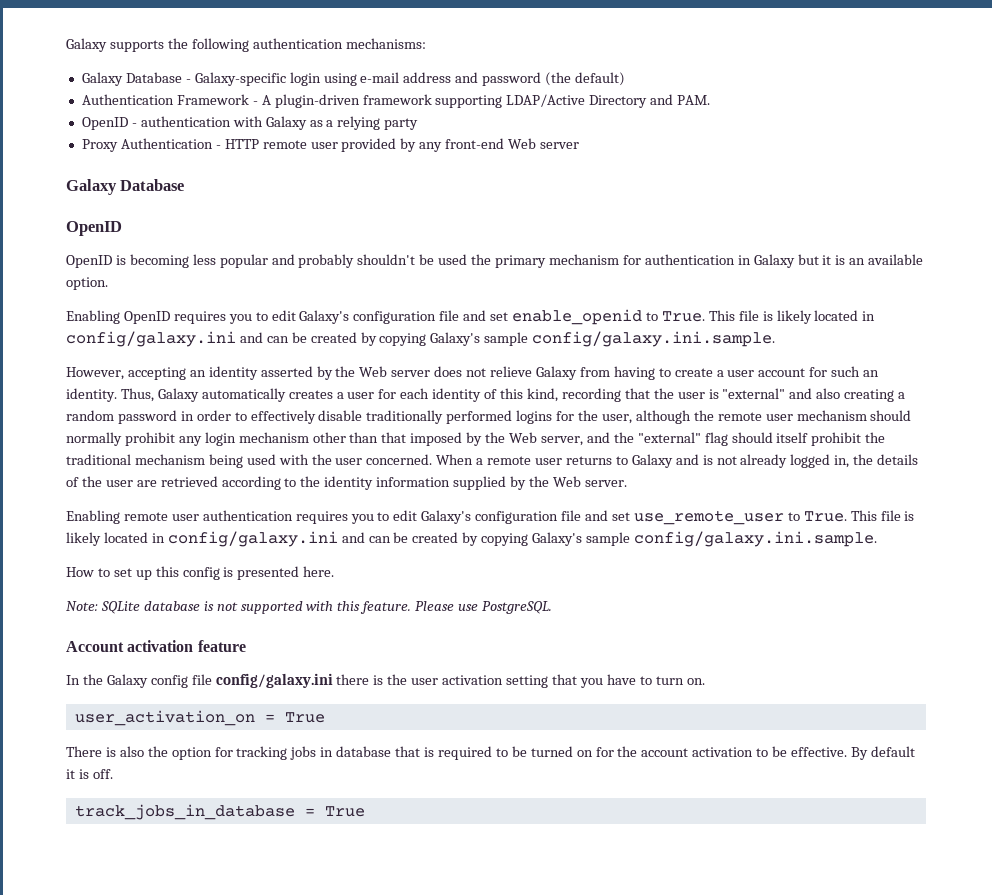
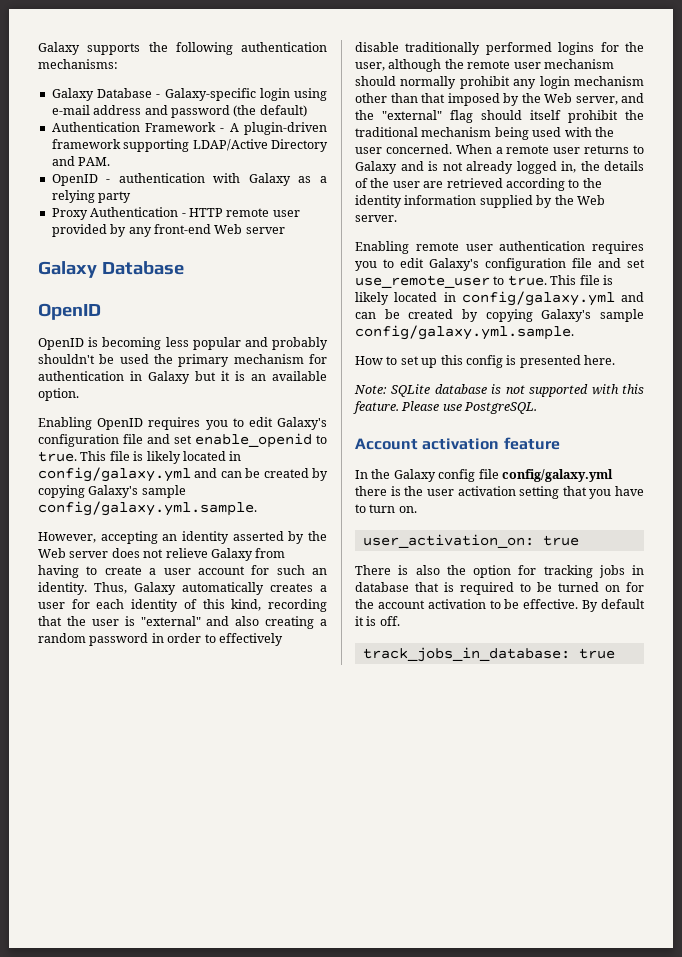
[661,310,876,324] [66,331,776,347] True. This file is likely located in config/galaxy.ini and can be created by copying Galaxy's sample config/galaxy.ini.sample. -> [38,451,242,464] [38,467,328,482] [38,485,186,498] [38,501,257,516] true. This file is likely located in config/galaxy.yml and can be created by copying Galaxy's sample config/galaxy.yml.sample.
[803,510,915,522] [66,531,877,547] True. This file is likely located in config/galaxy.ini and can be created by copying Galaxy's sample config/galaxy.ini.sample. -> [507,275,613,286] [355,291,644,306] [355,309,644,322] [355,325,574,340] true. This file is likely located in config/galaxy.yml and can be created by copying Galaxy's sample config/galaxy.yml.sample.
[215,673,333,688] config/galaxy.ini -> [501,469,613,482] config/galaxy.yml
[74,710,325,726] user_activation_on = True -> [362,534,579,548] user_activation_on: true
[74,804,365,820] track_jobs_in_database = True -> [362,647,615,662] track_jobs_in_database: true

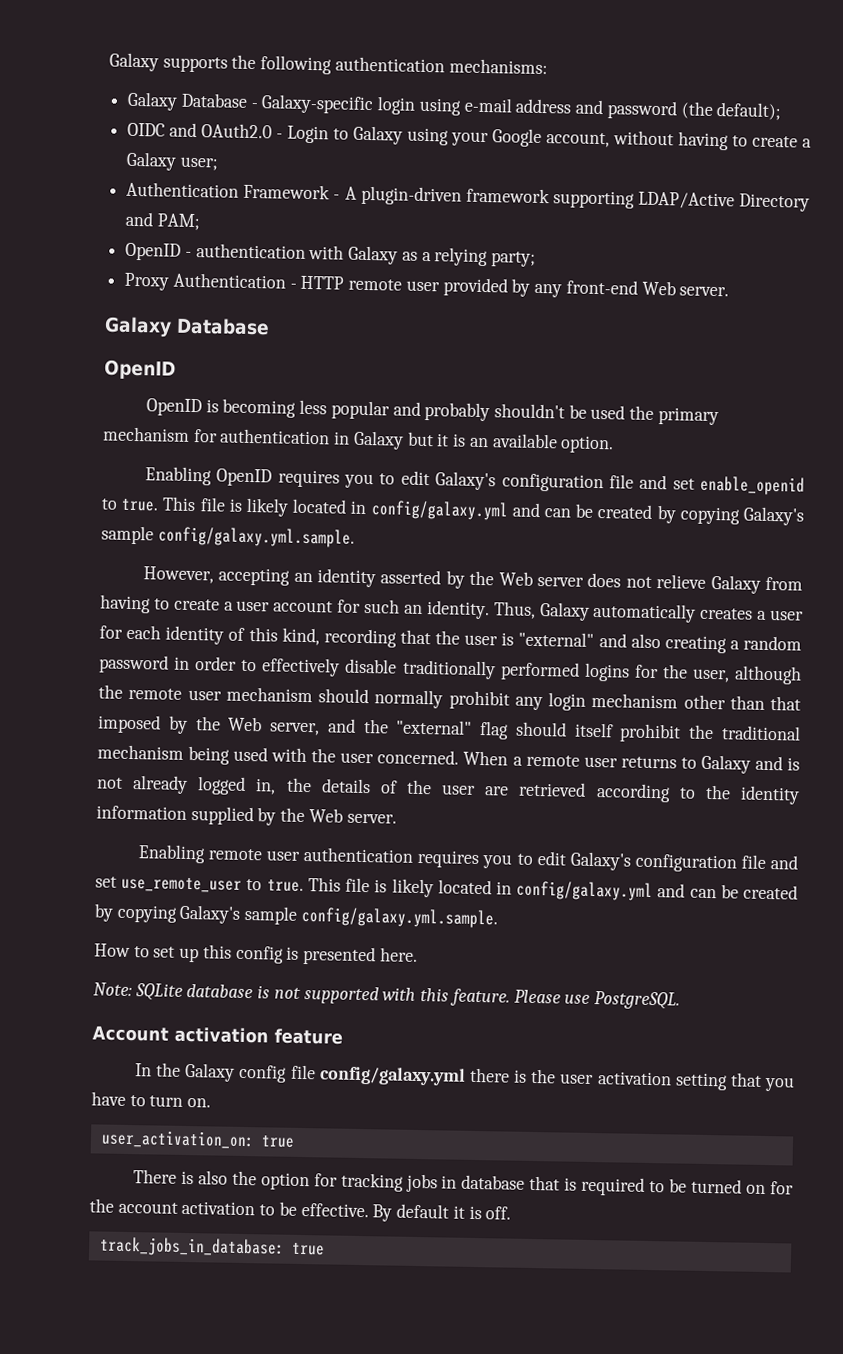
[259,105,307,117] default) -> [716,102,782,121] [127,122,813,151] [126,151,218,171] default); // OIDC and OAuth2.0 - Login to Galaxy using your Google account, without having to create a Galaxy user;
[78,157,111,166] PAM. -> [156,213,200,231] PAM;
[98,191,132,203] party -> [491,251,537,267] party;
[245,227,285,234] server -> [679,286,730,297] server.

